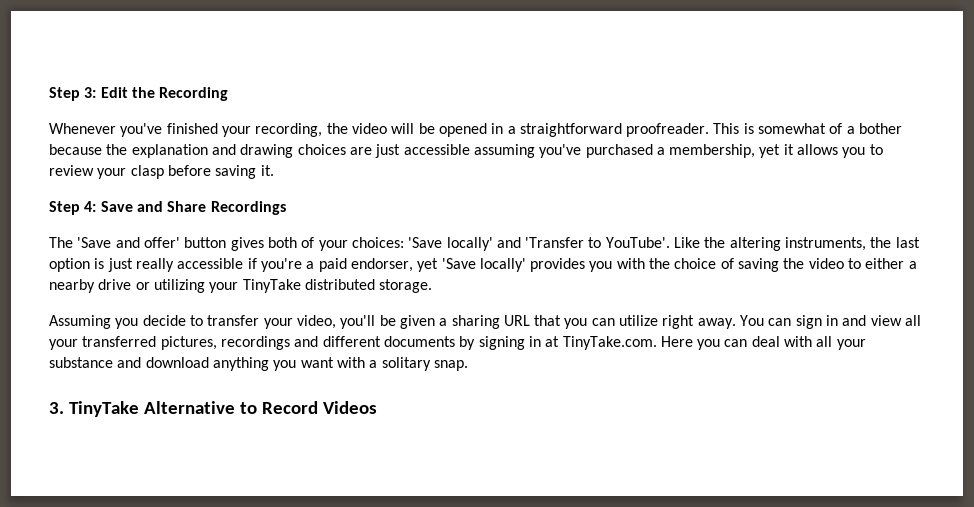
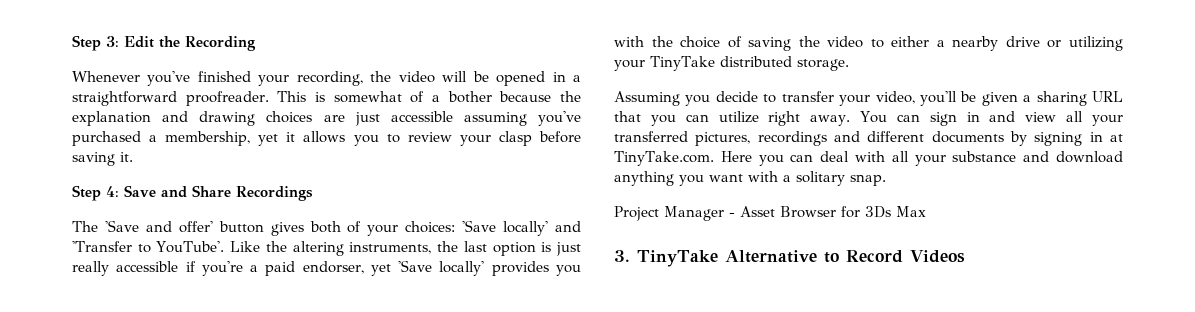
(468, 365) none -> [614,206,926,221] // Project Manager - Asset Browser for 3Ds Max

